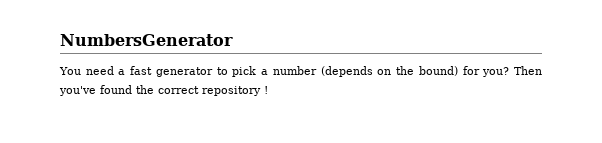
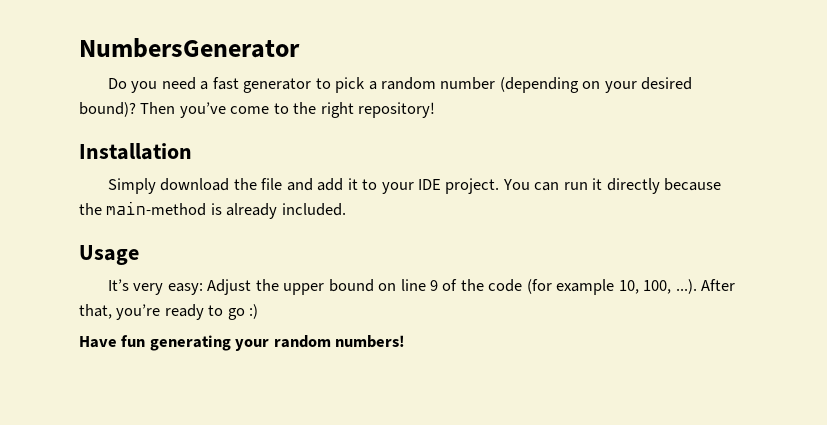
[59,67,81,75] You -> [107,78,158,93] Do you
[272,66,542,77] [59,85,268,96] number (depends on the bound) for you? Then you've found the correct repository ! -> [380,77,693,93] [79,102,436,118] [79,143,192,160] [107,178,722,194] [79,201,346,219] [79,245,139,265] [107,279,736,295] [79,304,259,320] [79,335,406,351] random number (depending on your desired bound)? Then you’ve come to the right repository! // Installation // Simply download the file and add it to your IDE project. You can run it directly because the main-method is already included. // Usage // It’s very easy: Adjust the upper bound on line 9 of the code (for example 10, 100, ...). After that, you’re ready to go :) // Have fun generating your random numbers!

